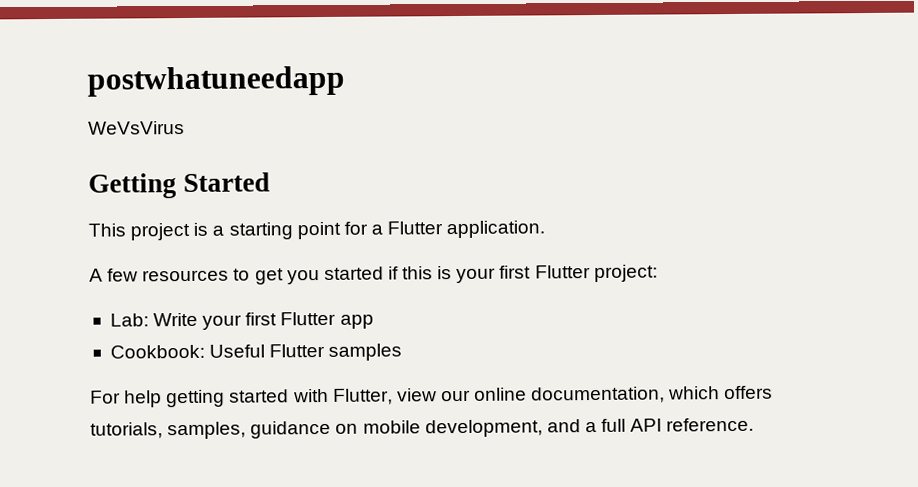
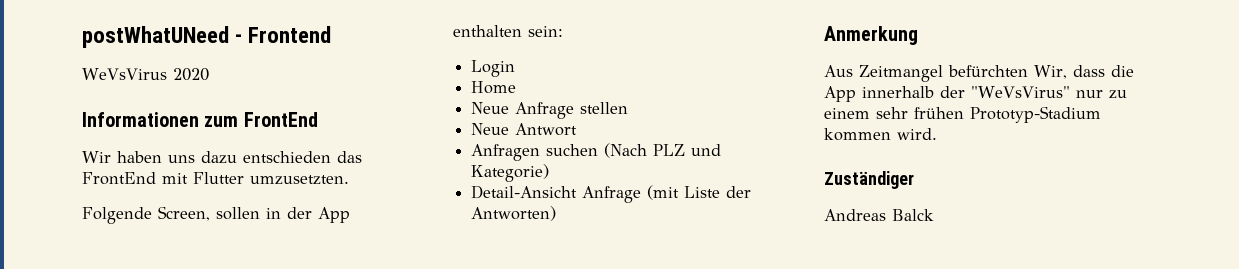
[87,65,345,97] [88,121,185,135] [88,172,271,199] [88,220,546,241] [89,264,658,285] [109,311,374,330] [109,343,403,361] [90,385,774,408] [90,417,755,440] postwhatuneedapp // WeVsVirus // Getting Started // This project is a starting point for a Flutter application. // A few resources to get you started if this is your first Flutter project: // Lab: Write your first Flutter app // Cookbook: Useful Flutter samples // For help getting started with Flutter, view our online documentation, which offers tutorials, samples, guidance on mobile development, and a full API reference. -> [82,26,332,48] [82,68,209,81] [82,112,318,127] [82,151,362,164] [82,172,349,185] [82,206,350,224] [453,25,563,37] [471,60,516,77] [471,81,517,94] [471,102,629,119] [471,123,578,136] [471,143,722,161] [471,164,550,182] [471,185,752,203] [471,206,557,221] [824,26,918,45] [824,65,1134,82] [824,86,1127,102] [824,106,1101,123] [824,128,937,141] [824,171,914,189] [824,209,934,221] postWhatUNeed - Frontend // WeVsVirus 2020 // Informationen zum FrontEnd // Wir haben uns dazu entschieden das FrontEnd mit Flutter umzusetzten. // Folgende Screen, sollen in der App enthalten sein: // Login // Home // Neue Anfrage stellen // Neue Antwort // Anfragen suchen (Nach PLZ und Kategorie) // Detail-Ansicht Anfrage (mit Liste der Antworten) // Anmerkung // Aus Zeitmangel befürchten Wir, dass die App innerhalb der "WeVsVirus" nur zu einem sehr frühen Prototyp-Stadium kommen wird. // Zuständiger // Andreas Balck

